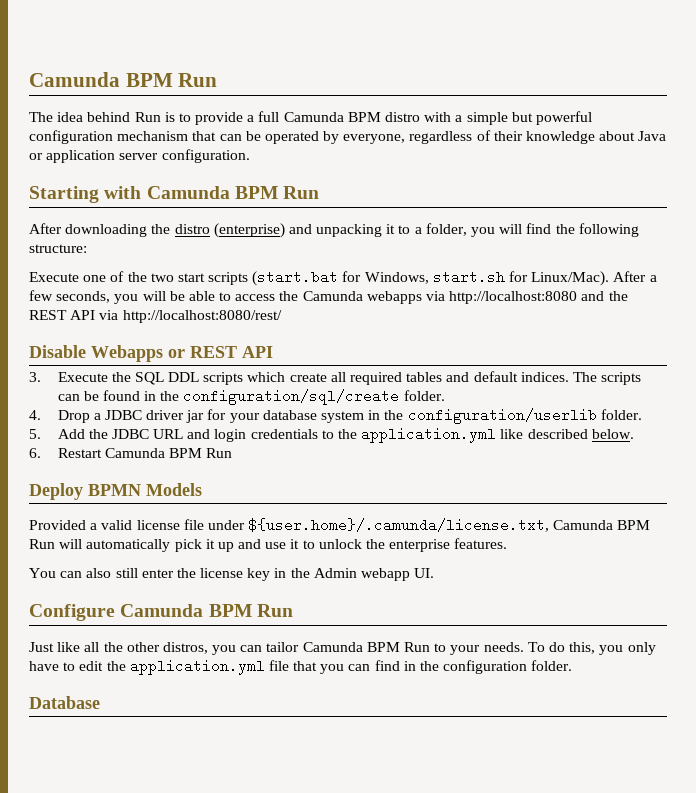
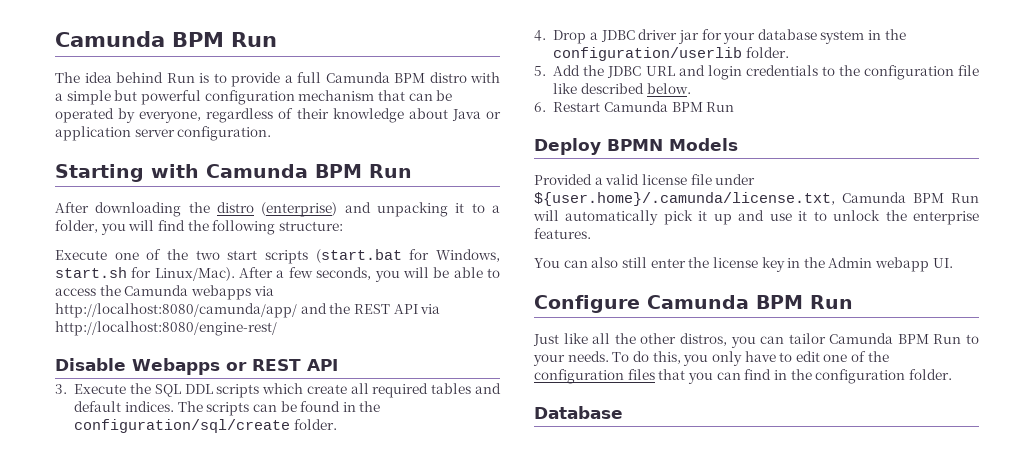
[449,291,578,304] http://localhost:8080 -> [55,303,297,318] http://localhost:8080/camunda/app/
[122,310,282,323] http://localhost:8080/rest/ -> [55,321,277,336] http://localhost:8080/engine-rest/
[361,427,497,443] application.yml -> [863,65,980,80] configuration file
[106,659,289,675] the application.yml file -> [823,351,889,362] [534,369,655,384] one of the configuration files

